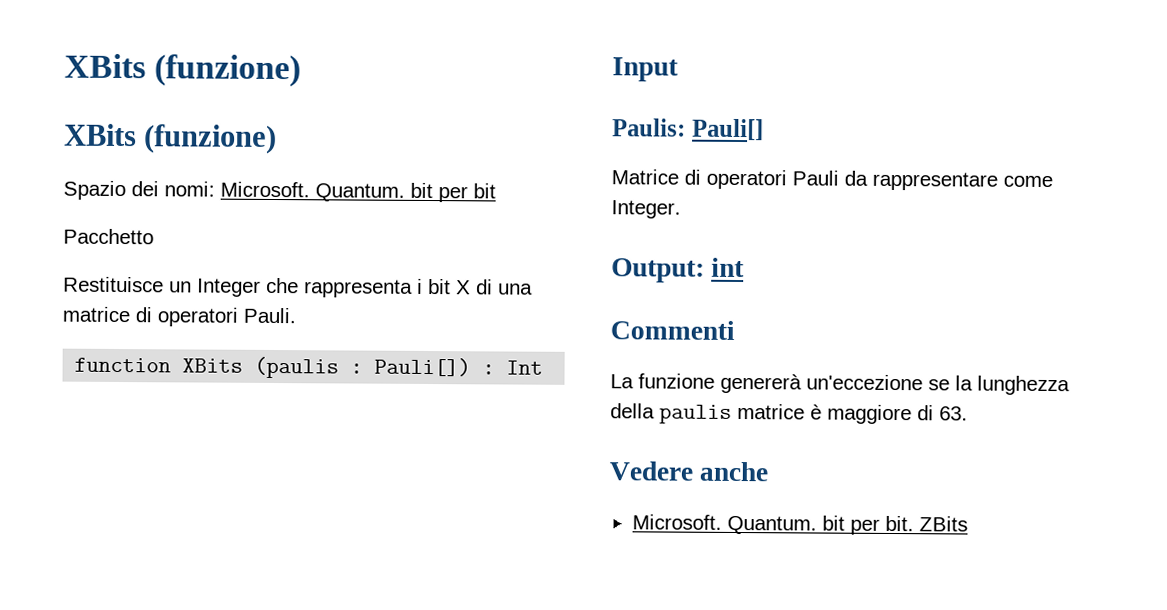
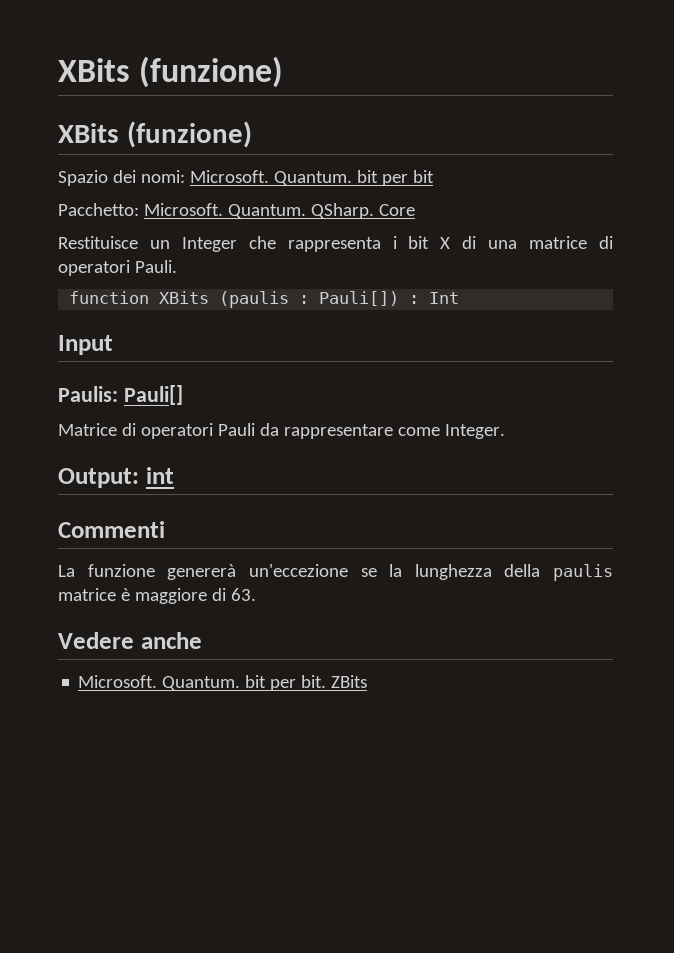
[63,228,154,245] Pacchetto -> [58,203,415,219] Pacchetto: Microsoft. Quantum. QSharp. Core

